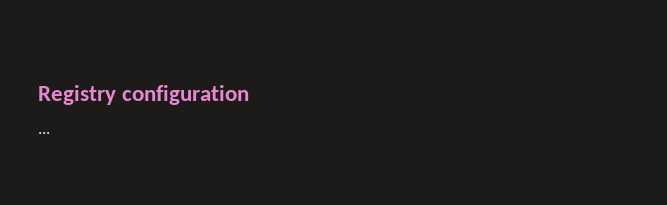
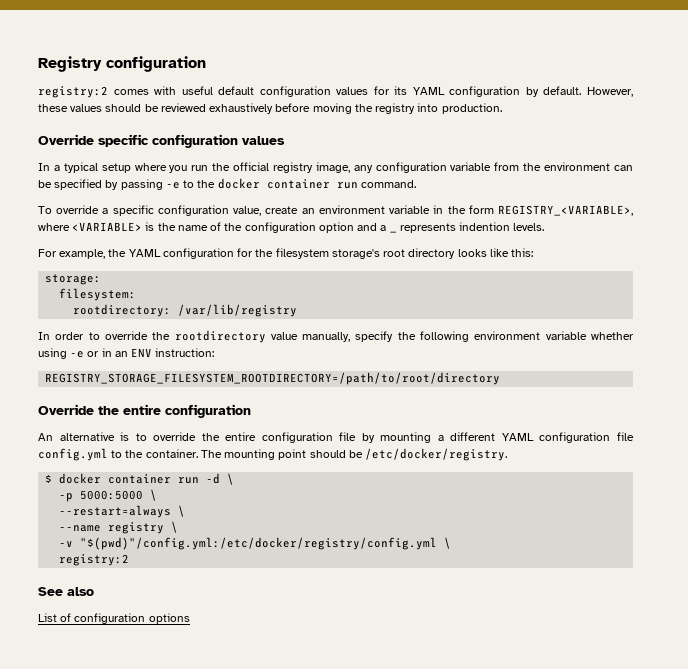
[38,132,50,134] ... -> [38,86,634,98] [38,103,502,114] [38,134,285,148] [38,162,633,173] [38,178,416,190] [38,205,633,216] [38,222,387,233] [389,222,545,233] [38,248,534,259] [45,274,102,285] [59,288,137,301] [73,304,298,317] [38,330,635,343] [38,348,215,359] [45,372,501,385] [38,404,251,418] [38,432,634,443] [38,448,508,461] [45,473,235,485] [59,489,158,502] [59,505,186,518] [59,521,179,534] [59,537,452,550] [59,554,130,566] [38,587,94,596] [38,613,190,624] registry:2 comes with useful default configuration values for its YAML configuration by default. However, these values should be reviewed exhaustively before moving the registry into production. // Override specific configuration values // In a typical setup where you run the official registry image, any configuration variable from the environment can be specified by passing -e to the docker container run command. // To override a specific configuration value, create an environment variable in the form REGISTRY_<VARIABLE>, where <VARIABLE> is the name of the configuration option and a _ represents indention levels. // For example, the YAML configuration for the filesystem storage's root directory looks like this: // storage: // filesystem: // rootdirectory: /var/lib/registry // In order to override the rootdirectory value manually, specify the following environment variable whether using -e or in an ENV instruction: // REGISTRY_STORAGE_FILESYSTEM_ROOTDIRECTORY=/path/to/root/directory // Override the entire configuration // An alternative is to override the entire configuration file by mounting a different YAML configuration file config.yml to the container. The mounting point should be /etc/docker/registry. // $ docker container run -d \ // -p 5000:5000 \ // --restart=always \ // --name registry \ // -v "$(pwd)"/config.yml:/etc/docker/registry/config.yml \ // registry:2 // See also // List of configuration options

